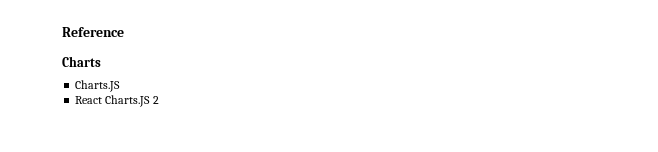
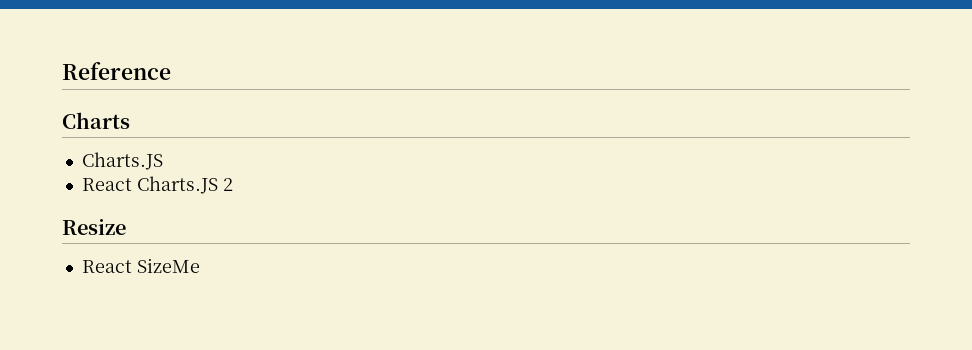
(159, 100) none -> [62,219,126,235] [81,258,200,273] // Resize // React SizeMe

